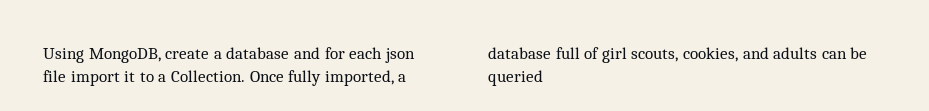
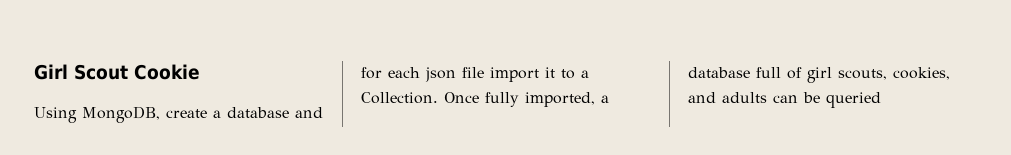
(43, 55) none -> [34,64,200,80] Girl Scout Cookie //

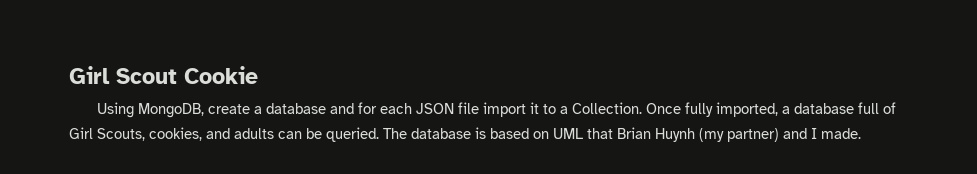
[425,67,456,82] json -> [415,103,454,114] JSON
[807,67,887,83] girl scouts, -> [69,127,145,141] Girl Scouts,
[826,92,881,108] queried -> [326,127,861,142] queried. The database is based on UML that Brian Huynh (my partner) and I made.

